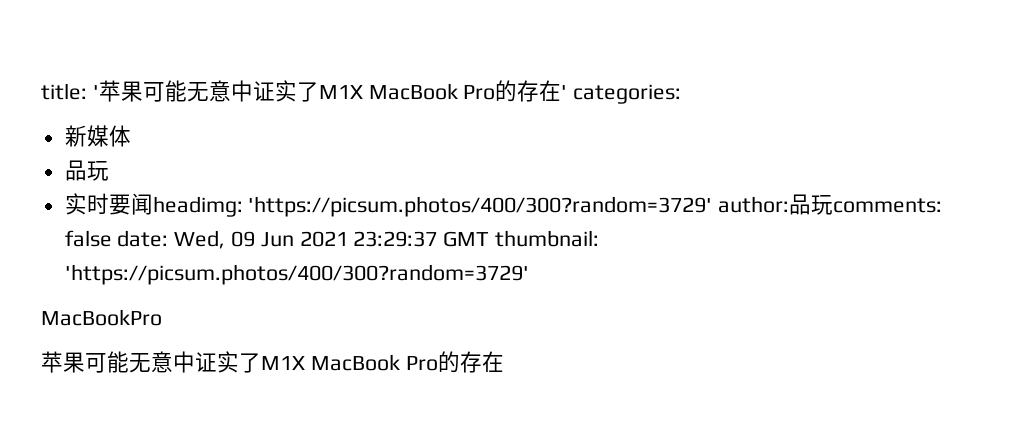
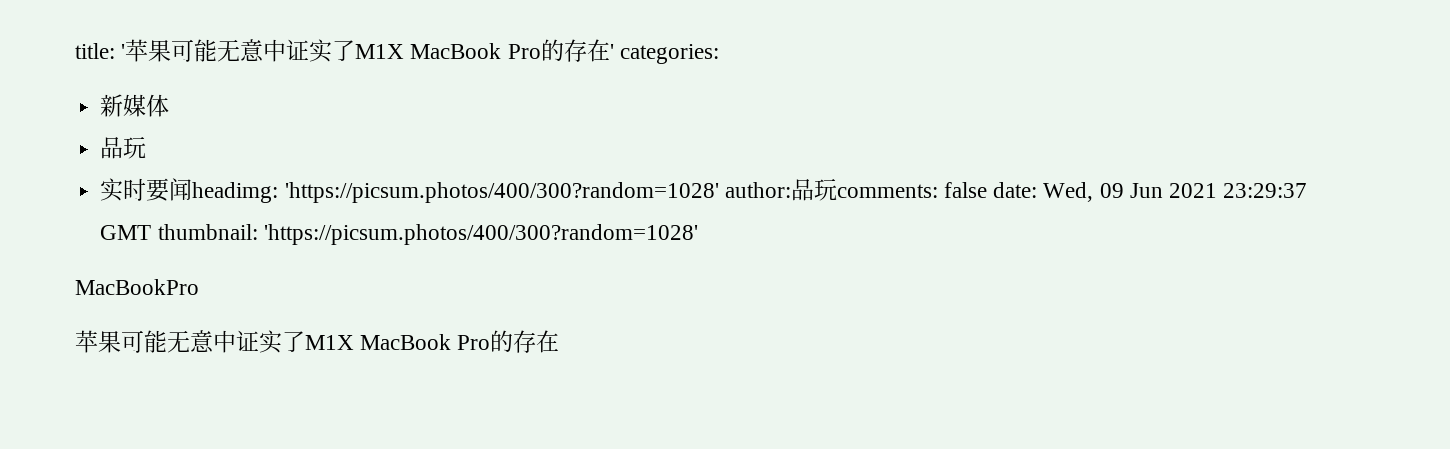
[248,196,713,217] 'https://picsum.photos/400/300?random=3729' -> [284,182,719,203] 'https://picsum.photos/400/300?random=1028'
[64,264,529,285] 'https://picsum.photos/400/300?random=3729' -> [263,224,698,245] 'https://picsum.photos/400/300?random=1028'

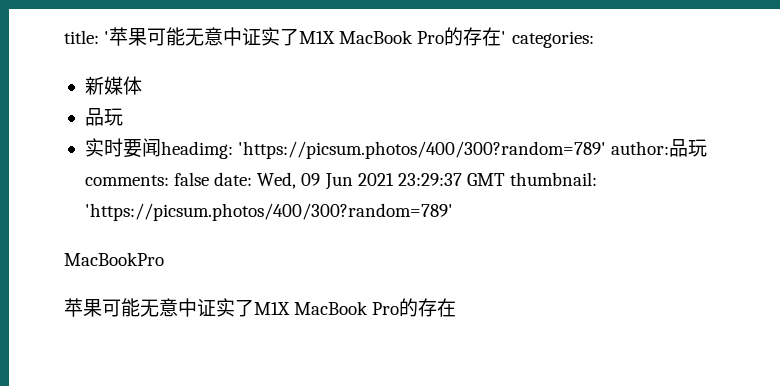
[284,182,719,203] 'https://picsum.photos/400/300?random=1028' -> [238,141,607,159] 'https://picsum.photos/400/300?random=789'
[263,224,698,245] 'https://picsum.photos/400/300?random=1028' -> [84,203,453,221] 'https://picsum.photos/400/300?random=789'

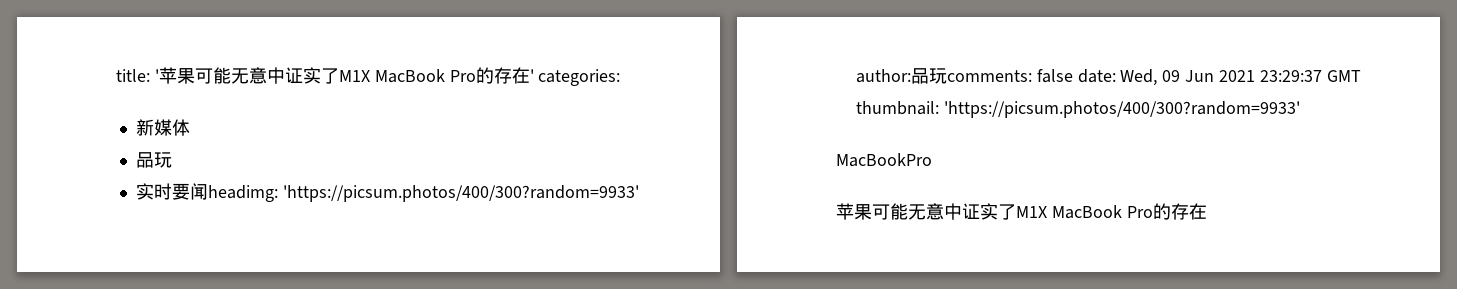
[238,141,607,159] 'https://picsum.photos/400/300?random=789' -> [282,185,639,202] 'https://picsum.photos/400/300?random=9933'
[84,203,453,221] 'https://picsum.photos/400/300?random=789' -> [943,101,1300,118] 'https://picsum.photos/400/300?random=9933'

